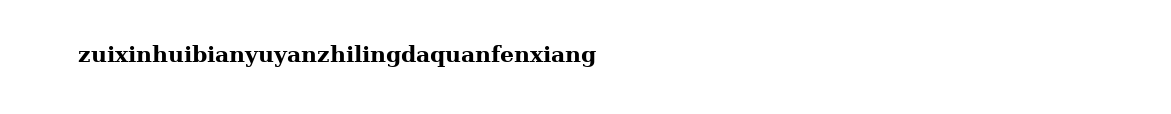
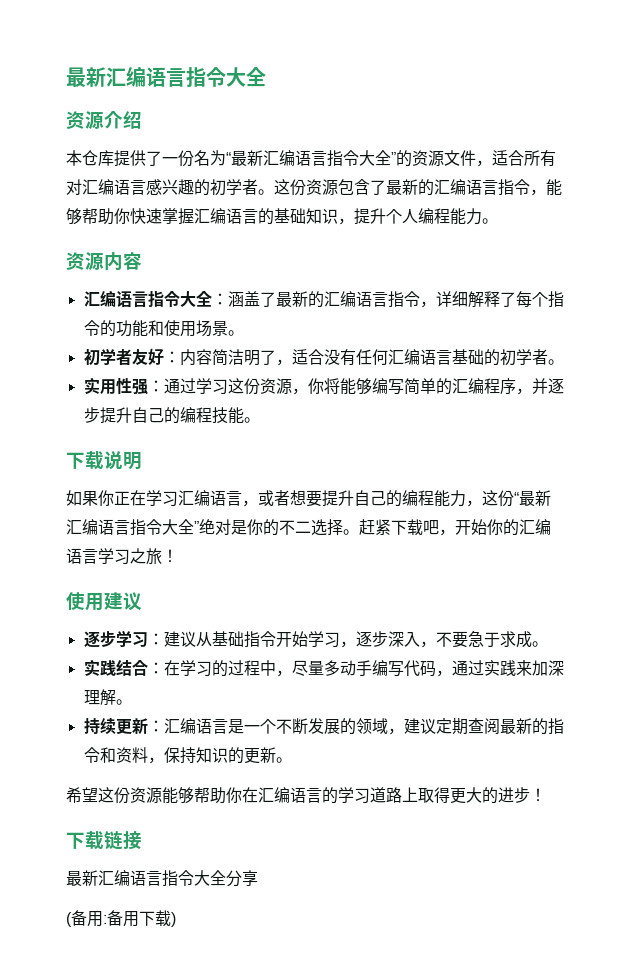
[78,45,596,67] zuixinhuibianyuyanzhilingdaquanfenxiang -> [66,66,266,87] [66,111,142,129] [66,150,556,167] [66,179,562,196] [66,208,498,225] [66,252,142,271] [83,290,564,308] [83,320,244,337] [83,348,564,366] [83,377,564,395] [83,407,260,424] [66,451,142,470] [66,490,551,507] [66,519,551,536] [66,548,178,565] [66,592,142,611] [83,630,548,648] [83,659,564,677] [83,689,132,706] [83,718,564,735] [83,747,292,764] [66,787,546,804] [66,831,142,850] [66,870,258,887] [66,910,176,927] 最新汇编语言指令大全 // 资源介绍 // 本仓库提供了一份名为“最新汇编语言指令大全”的资源文件，适合所有对汇编语言感兴趣的初学者。这份资源包含了最新的汇编语言指令，能够帮助你快速掌握汇编语言的基础知识，提升个人编程能力。 // 资源内容 // 汇编语言指令大全：涵盖了最新的汇编语言指令，详细解释了每个指令的功能和使用场景。 // 初学者友好：内容简洁明了，适合没有任何汇编语言基础的初学者。 // 实用性强：通过学习这份资源，你将能够编写简单的汇编程序，并逐步提升自己的编程技能。 // 下载说明 // 如果你正在学习汇编语言，或者想要提升自己的编程能力，这份“最新汇编语言指令大全”绝对是你的不二选择。赶紧下载吧，开始你的汇编语言学习之旅！ // 使用建议 // 逐步学习：建议从基础指令开始学习，逐步深入，不要急于求成。 // 实践结合：在学习的过程中，尽量多动手编写代码，通过实践来加深理解。 // 持续更新：汇编语言是一个不断发展的领域，建议定期查阅最新的指令和资料，保持知识的更新。 // 希望这份资源能够帮助你在汇编语言的学习道路上取得更大的进步！ // 下载链接 // 最新汇编语言指令大全分享 // (备用:备用下载)

